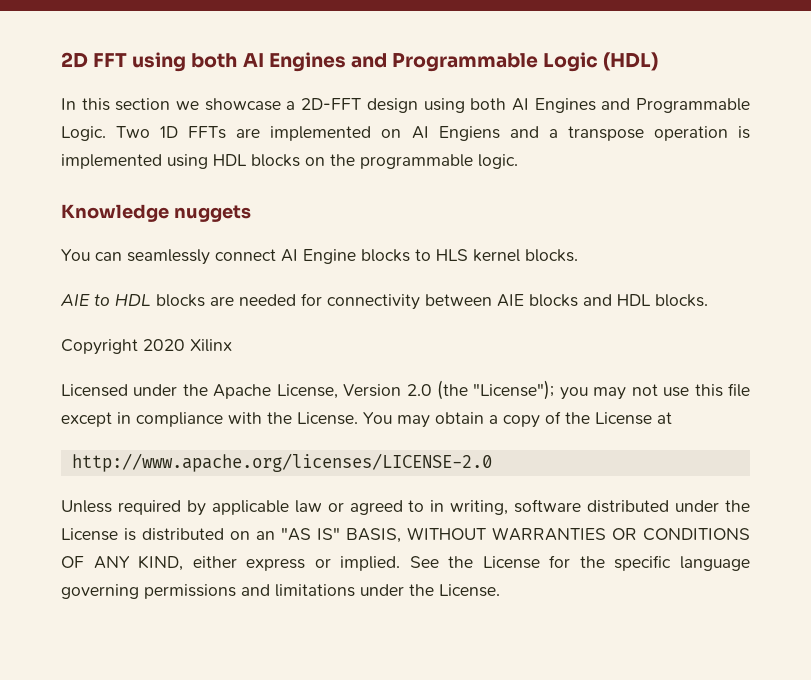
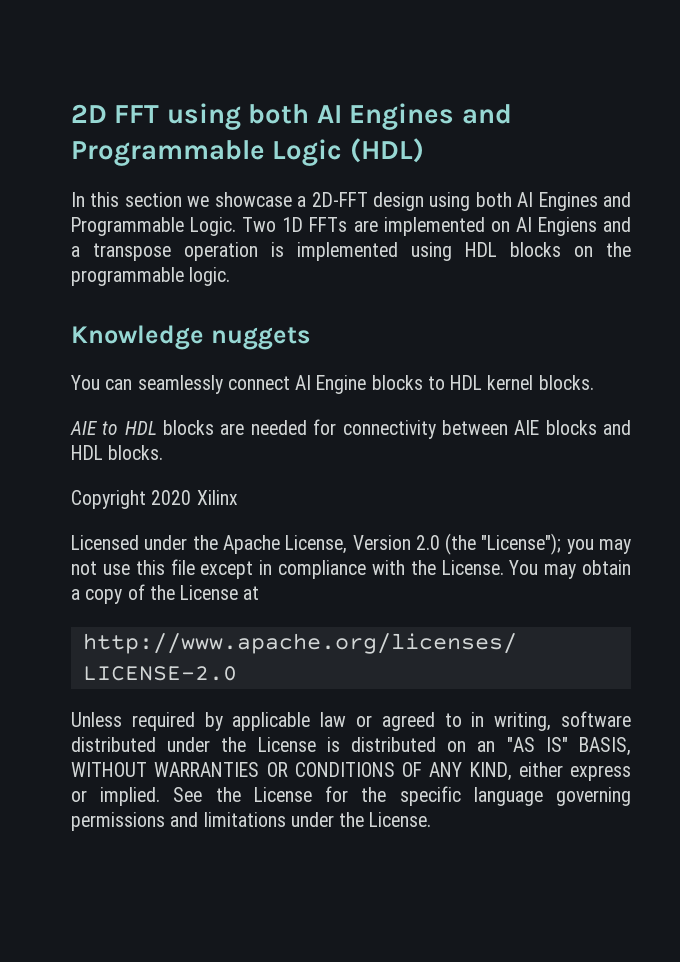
[436,249,468,261] HLS -> [450,375,483,390] HDL

